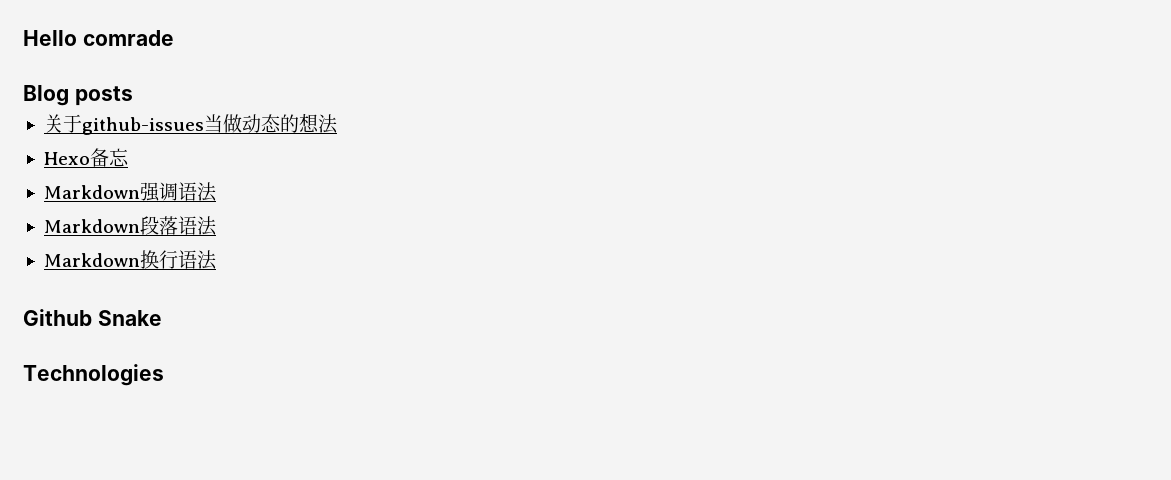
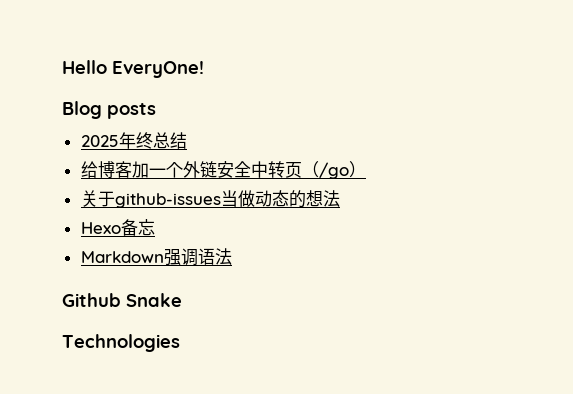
[82,30,174,46] comrade -> [112,61,204,78] EveryOne!
(133, 96) none -> [80,132,187,149] [80,161,366,179] // 2025年终总结 // 给博客加一个外链安全中转页（/go）
[43,216,217,236] [43,250,217,270] // Markdown段落语法 // Markdown换行语法 -> (232, 256) none

